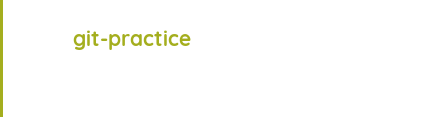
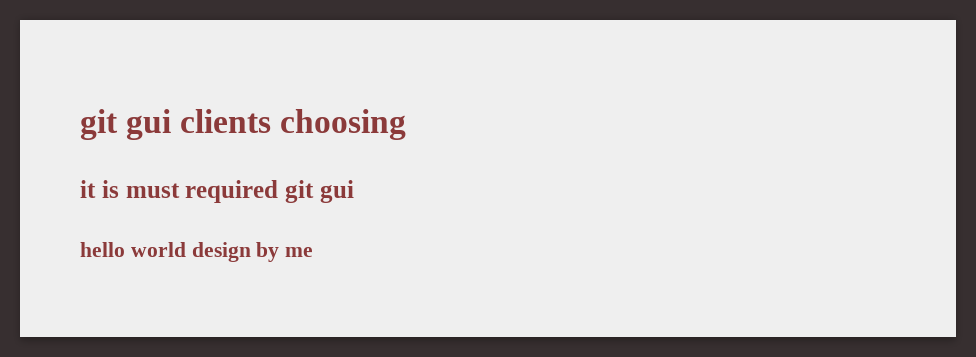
[73,30,191,50] git-practice -> [80,109,407,140] [80,180,354,203] [80,242,314,262] git gui clients choosing // it is must required git gui // hello world design by me

